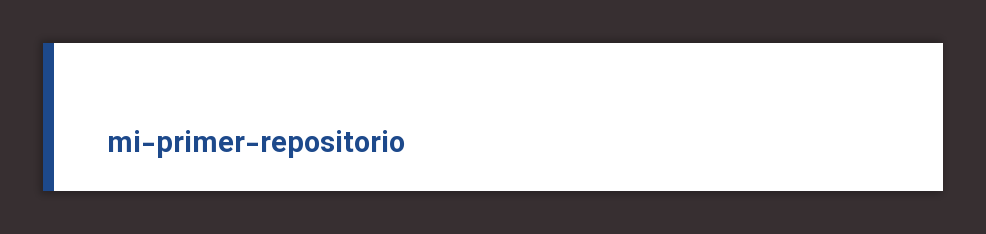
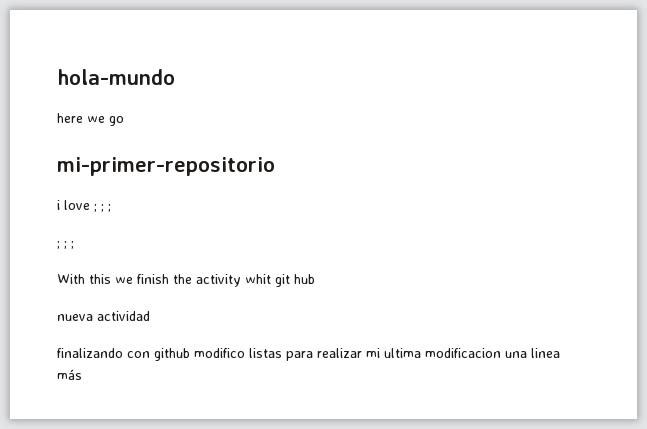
[107,130,405,158] mi-primer-repositorio -> [57,69,175,85] [57,113,124,126] [57,157,275,176] [57,200,111,212] [57,240,74,249] [57,274,315,287] [57,311,150,321] [57,348,560,361] [57,369,82,380] hola-mundo // here we go // mi-primer-repositorio // i love ; ; ; // ; ; ; // With this we finish the activity whit git hub // nueva actividad // finalizando con github modifico listas para realizar mi ultima modificacion una linea más

